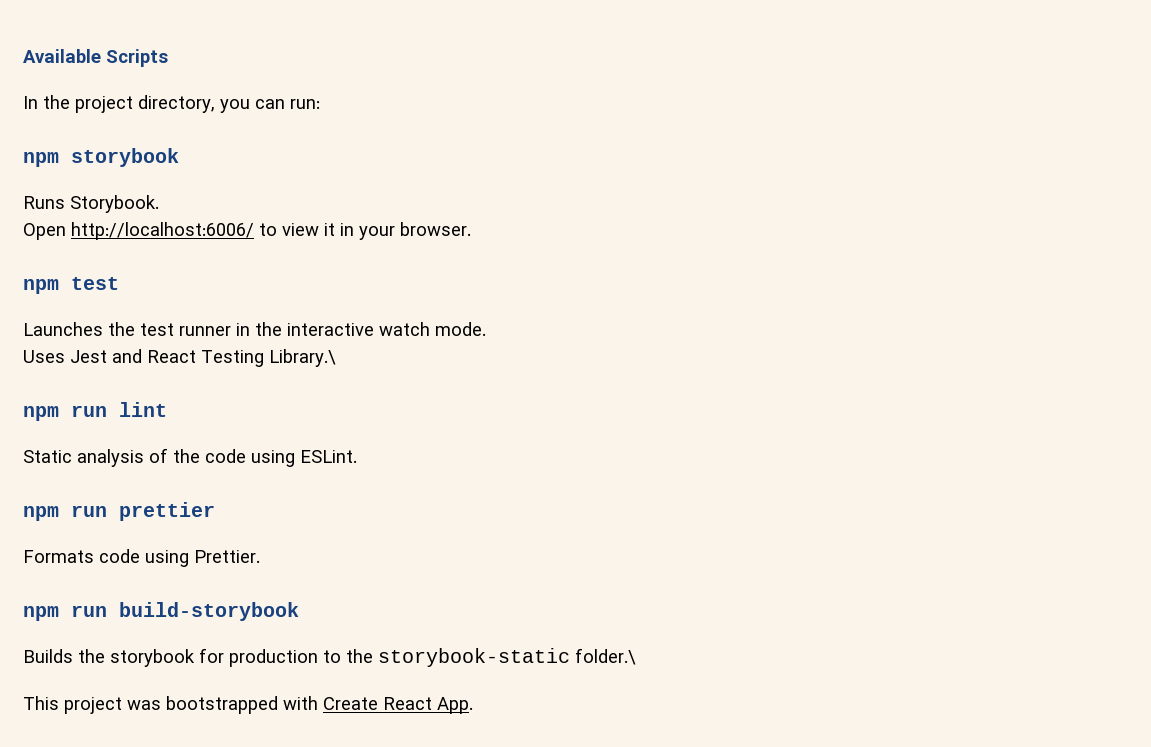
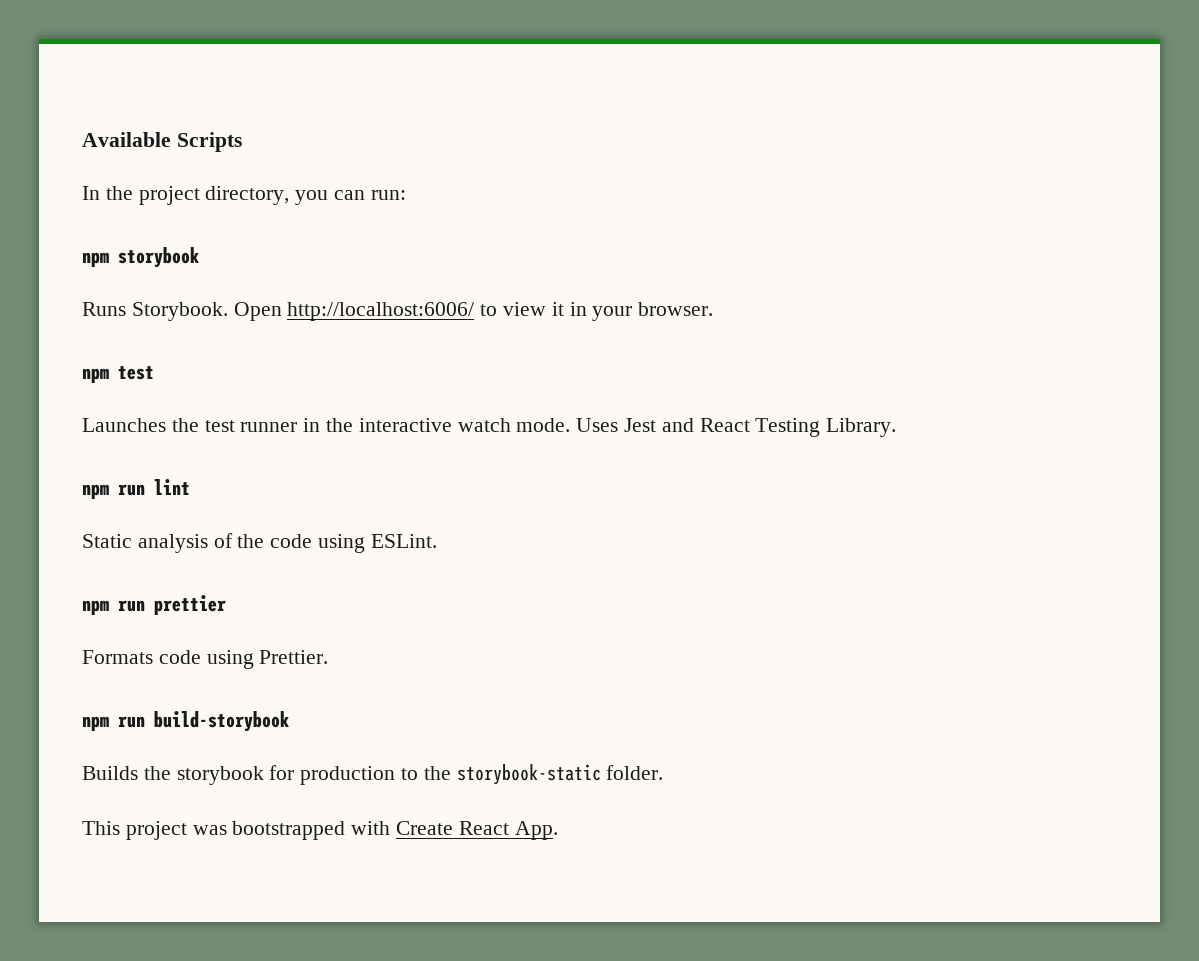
(159, 204) // -> (228, 311) none
(486, 329) // -> (571, 425) none
[269,349,336,367] Library.\ -> [826,418,897,437] Library.
[575,648,636,665] folder.\ -> [606,765,664,780] folder.

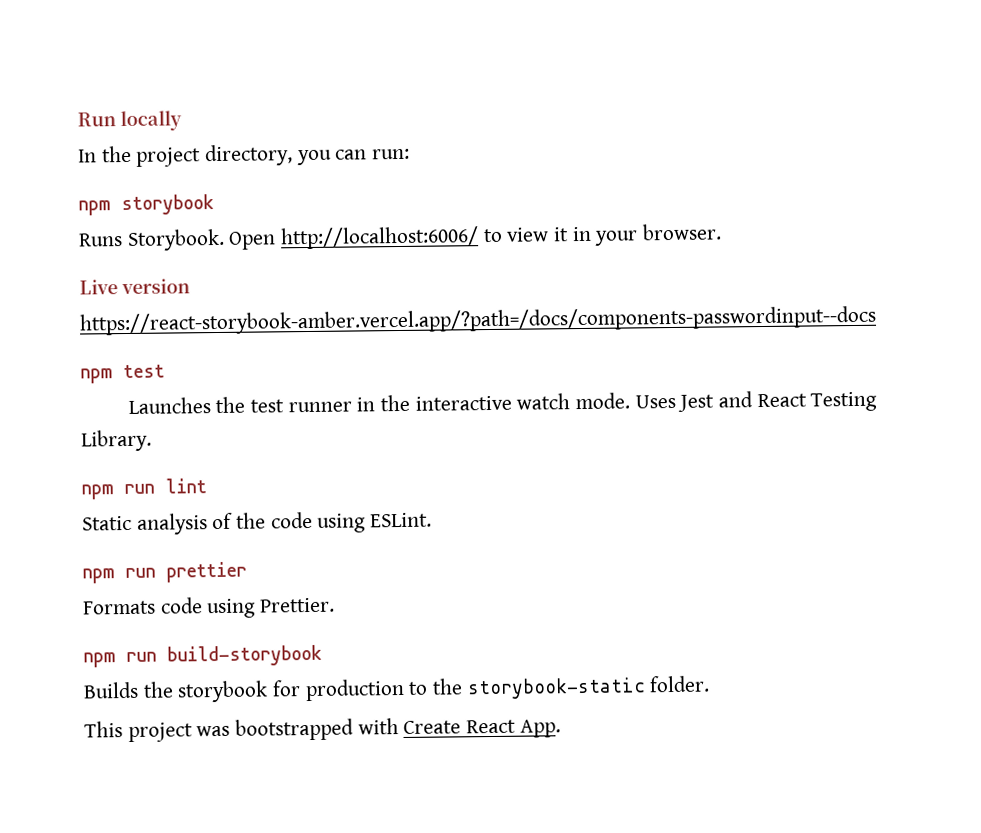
[82,132,242,152] Available Scripts -> [77,110,182,132] Run locally
(714, 309) none -> [79,278,190,295] [79,305,877,336] // Live version // https://react-storybook-amber.vercel.app/?path=/docs/components-passwordinput--docs

